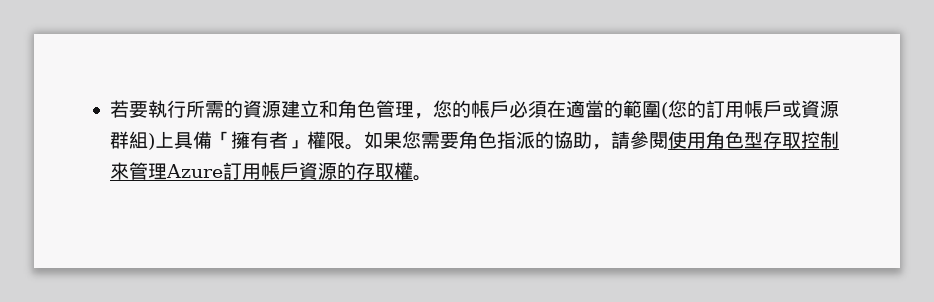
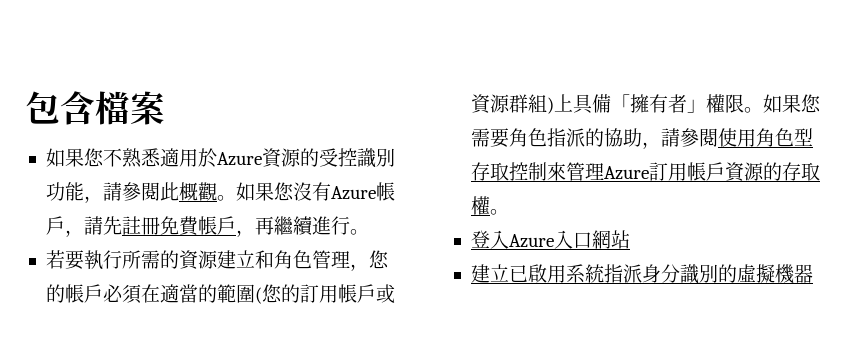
(109, 109) none -> [25,91,165,125] [45,148,395,168] [45,182,395,203] [45,216,369,237] 包含檔案 // 如果您不熟悉適用於Azure資源的受控識別功能，請參閱此概觀。如果您沒有Azure帳戶，請先註冊免費帳戶，再繼續進行。 //
(432, 178) none -> [470,230,630,249] [470,264,813,284] // 登入Azure入口網站 // 建立已啟用系統指派身分識別的虛擬機器

